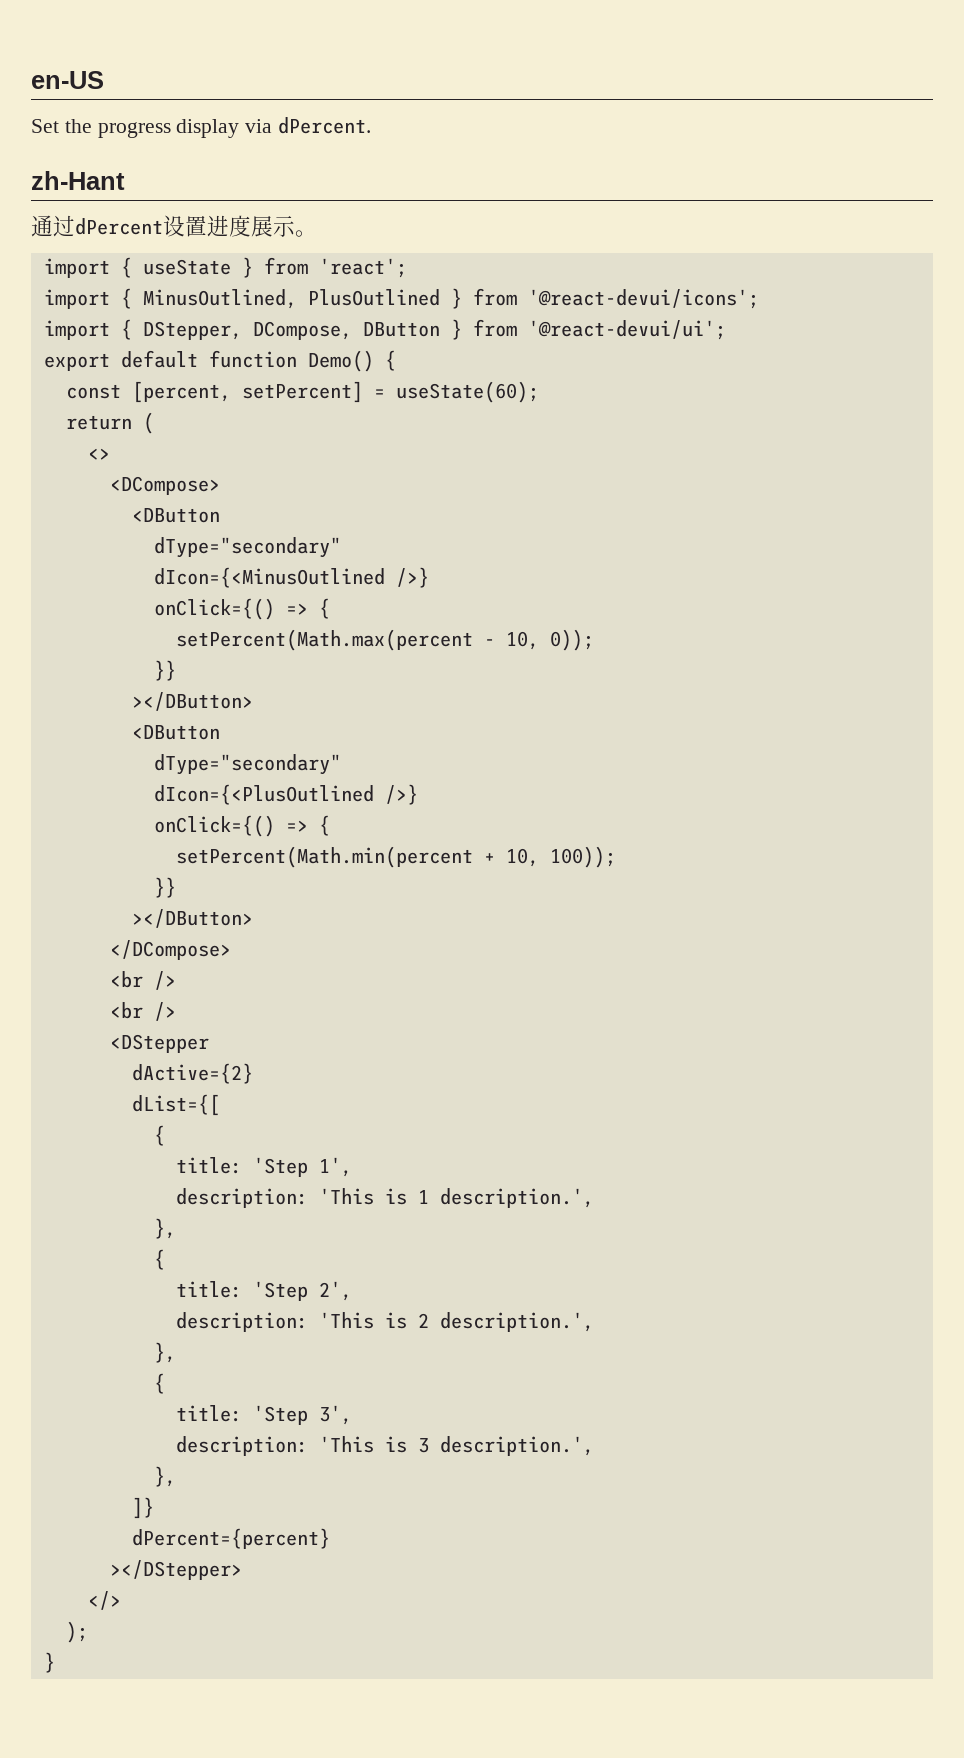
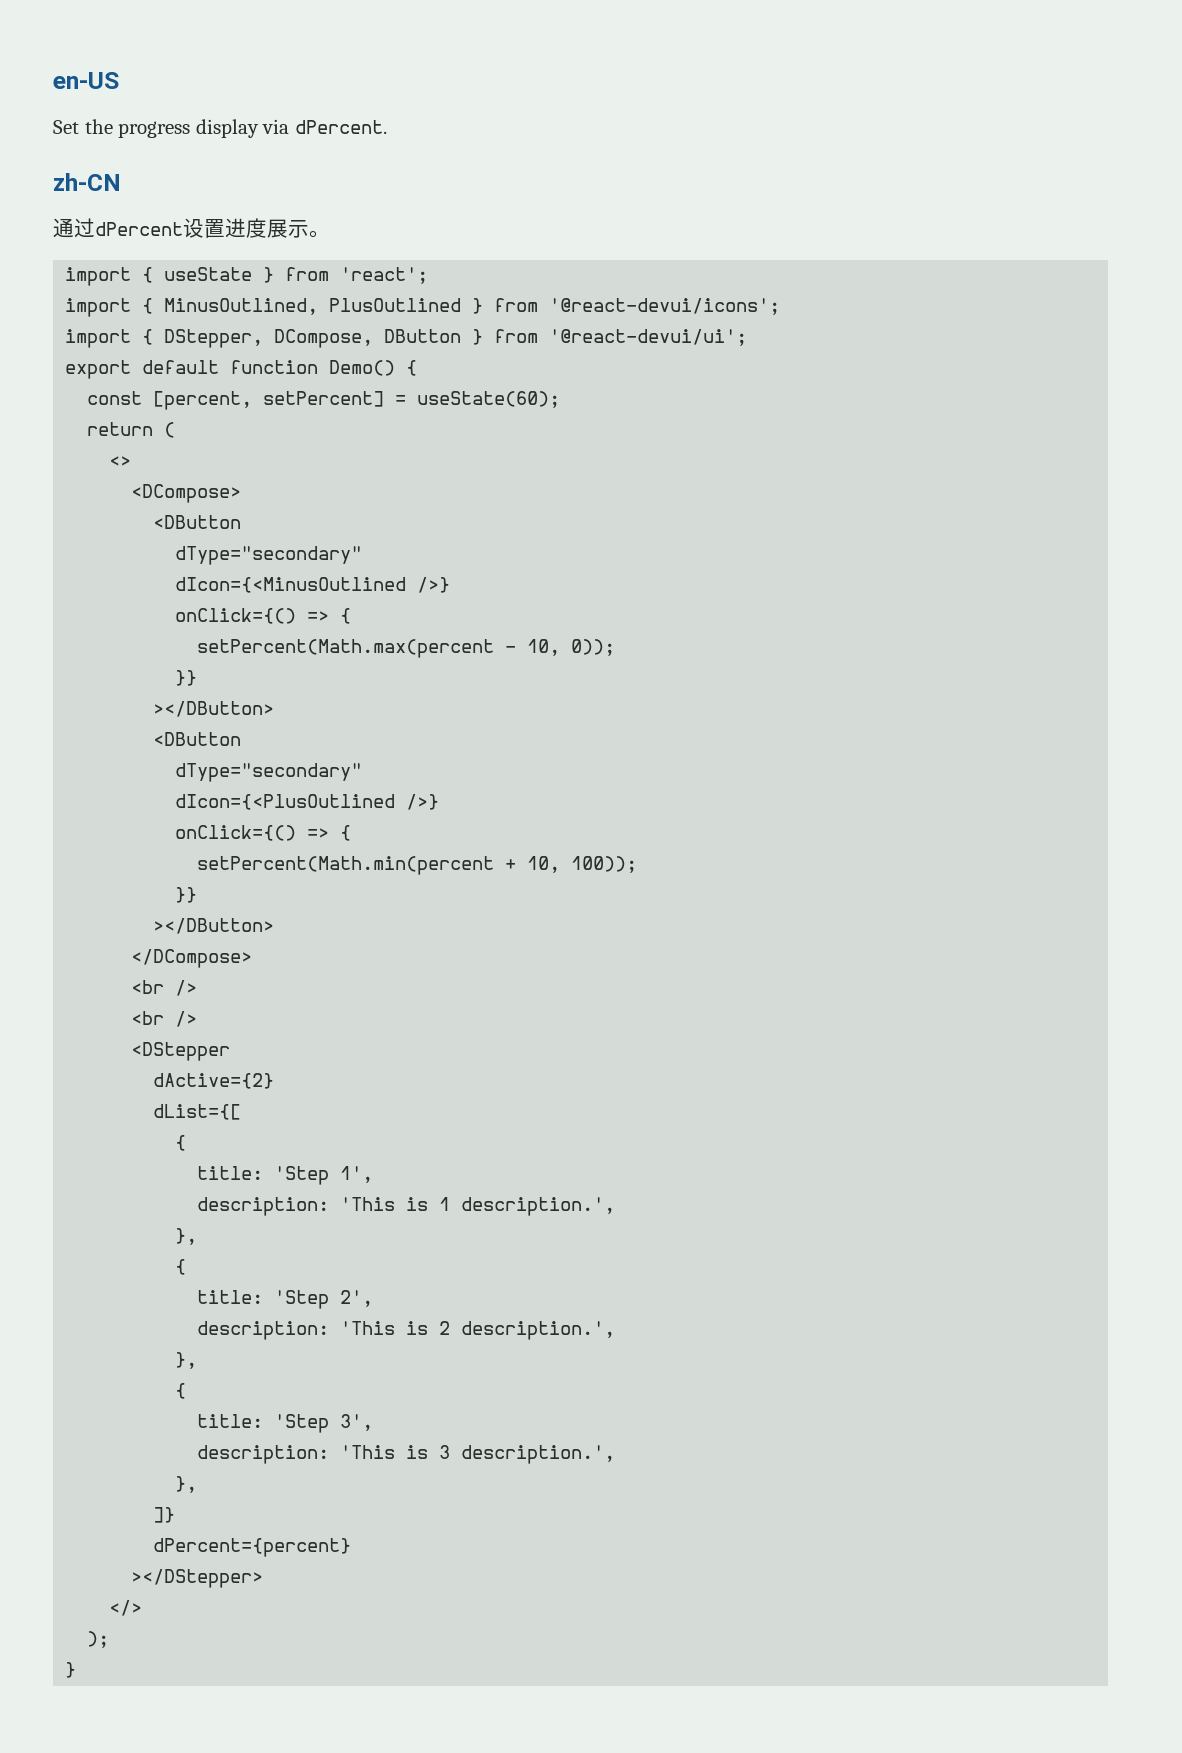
[31,171,125,190] zh-Hant -> [53,173,121,191] zh-CN

